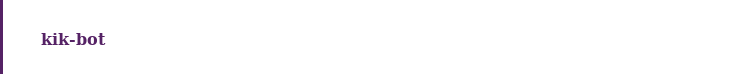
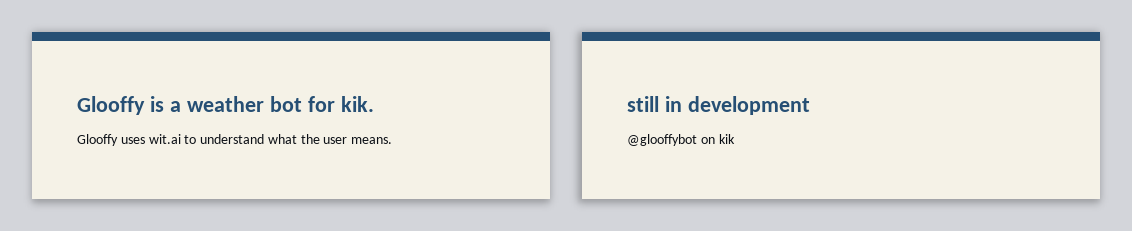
[41,33,106,45] kik-bot -> [77,96,374,115] [77,134,393,146] [627,96,810,115] [627,134,735,146] Glooffy is a weather bot for kik. // Glooffy uses wit.ai to understand what the user means. // still in development // @glooffybot on kik

